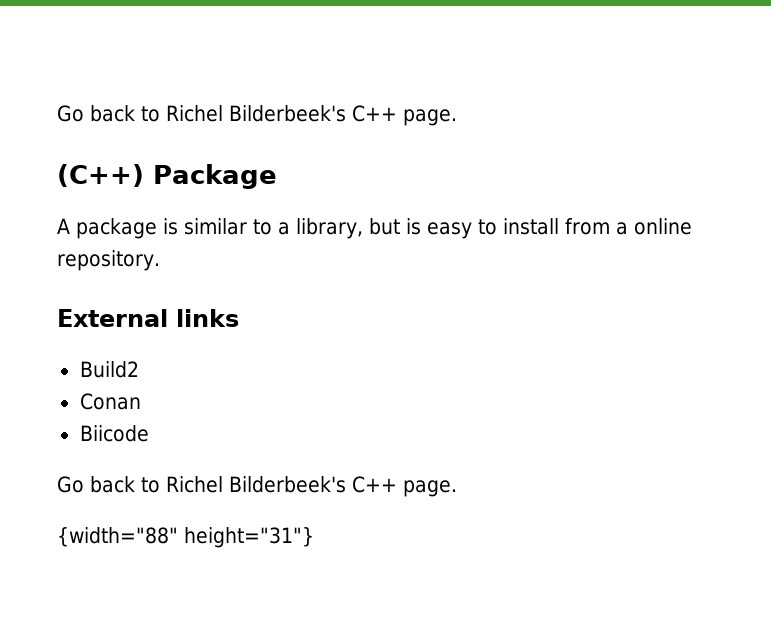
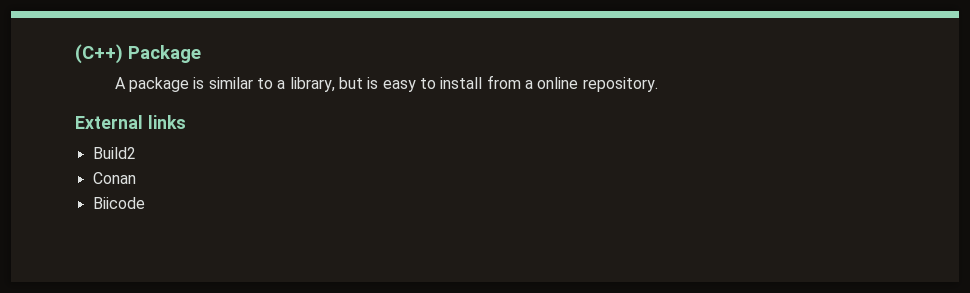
[57,105,457,126] Go back to Richel Bilderbeek's C++ page. // -> (75, 54) none
[57,476,457,497] [57,527,314,548] // Go back to Richel Bilderbeek's C++ page. // {width="88" height="31"} -> (145, 203) none

